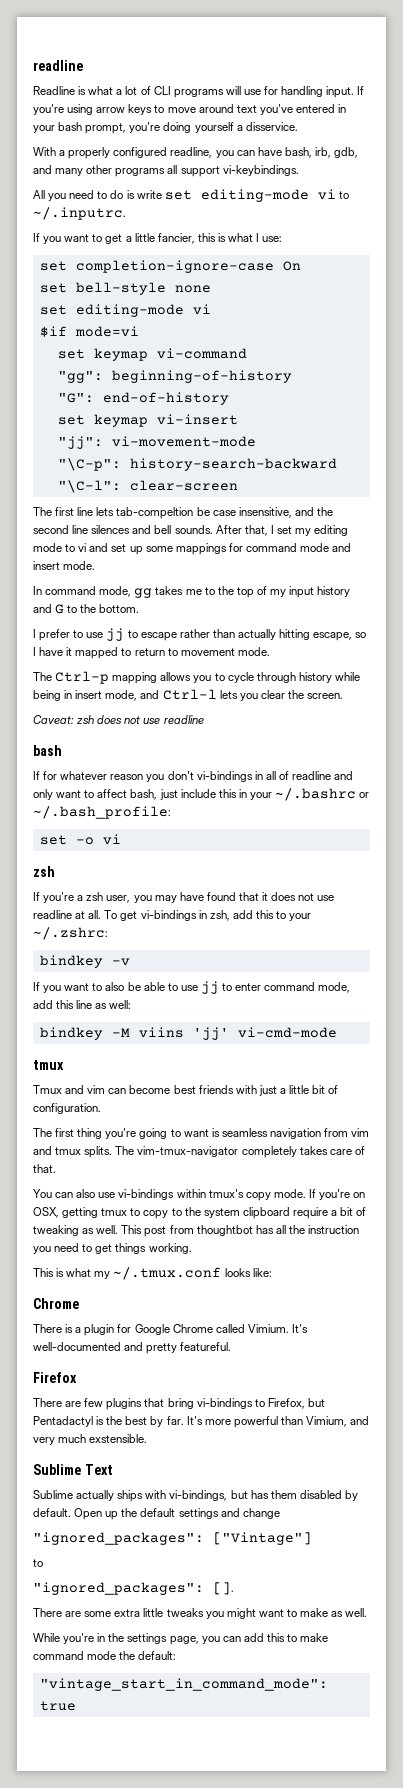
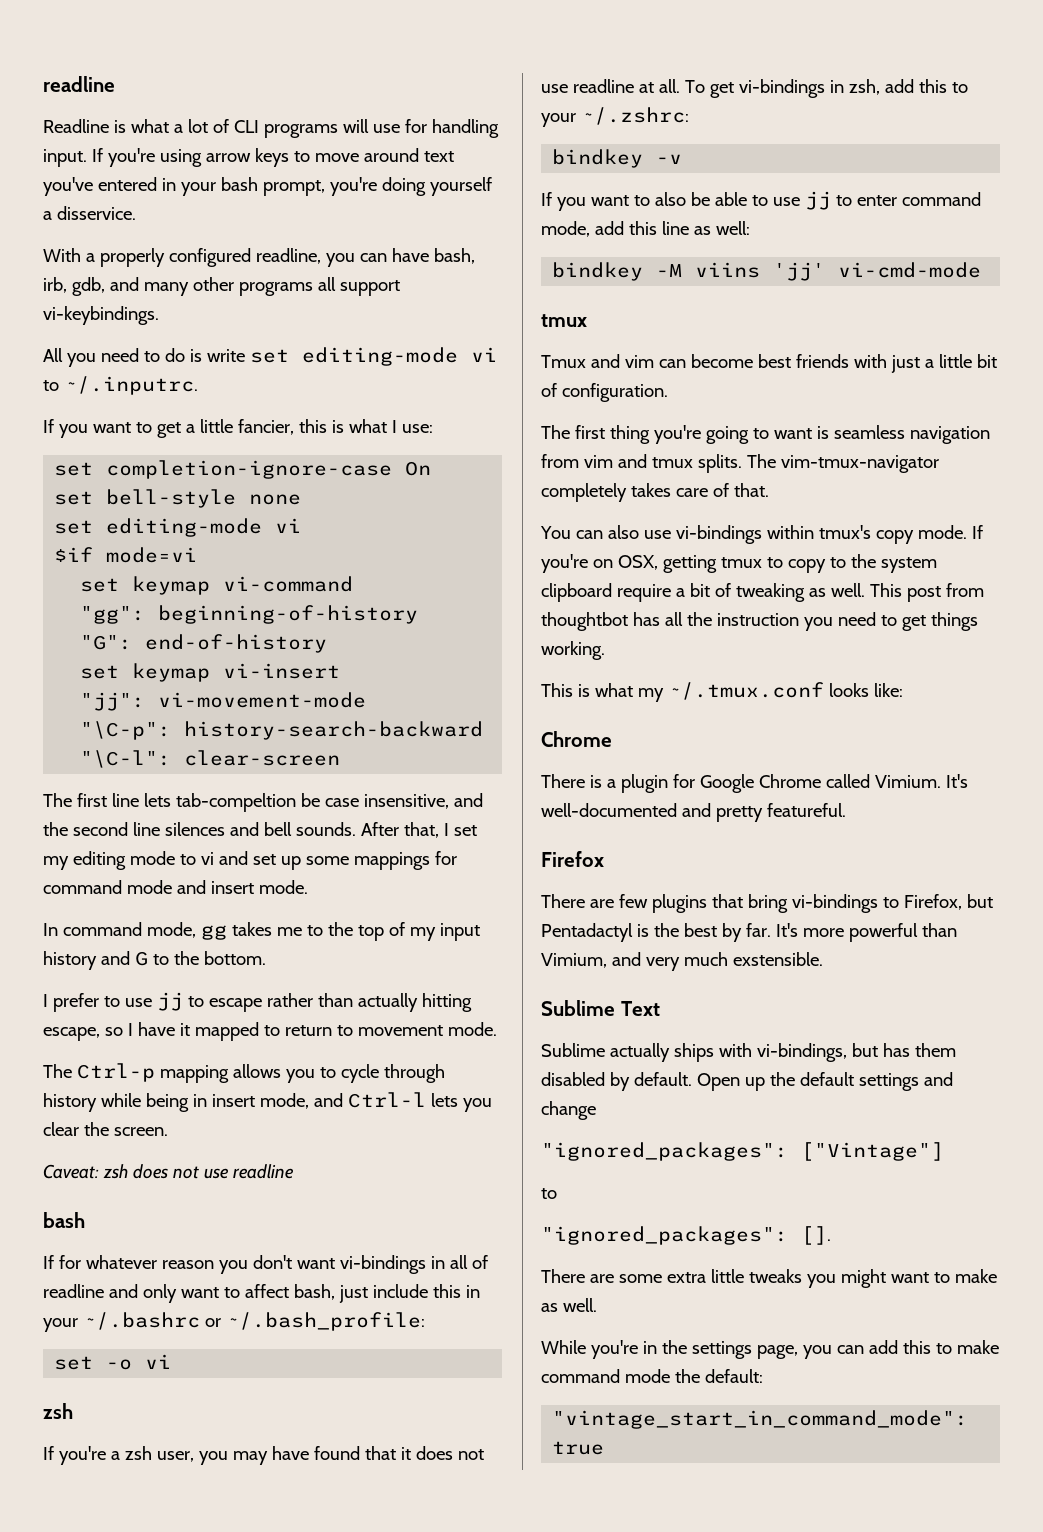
(194, 775) none -> [296,1258,335,1269] want

